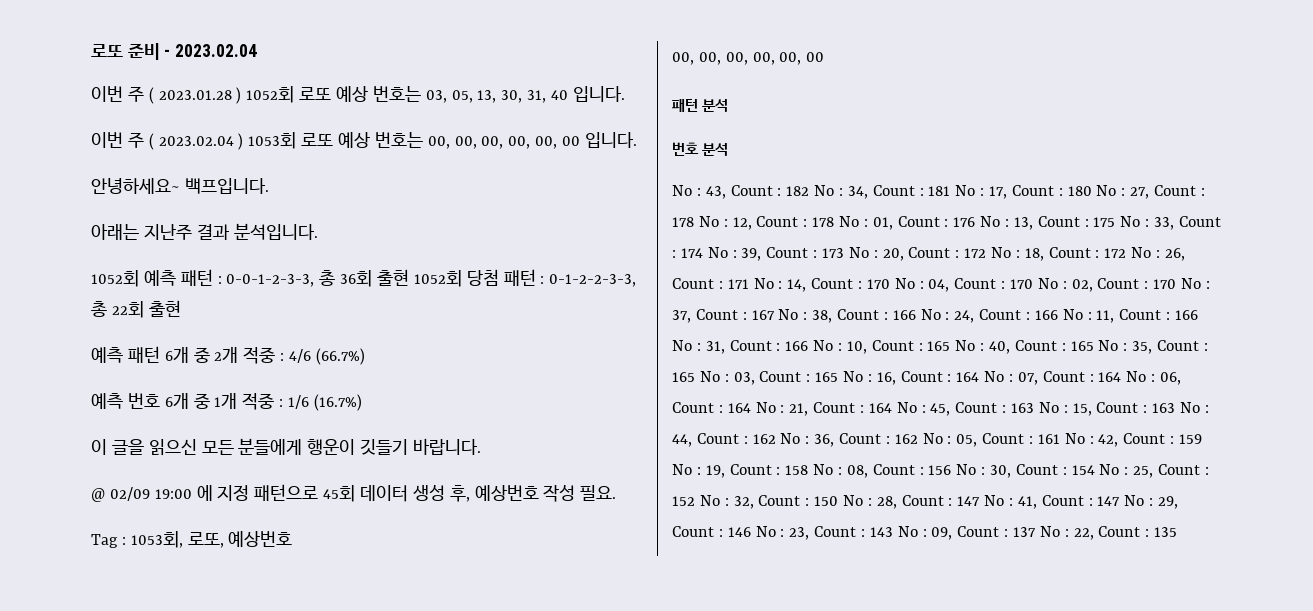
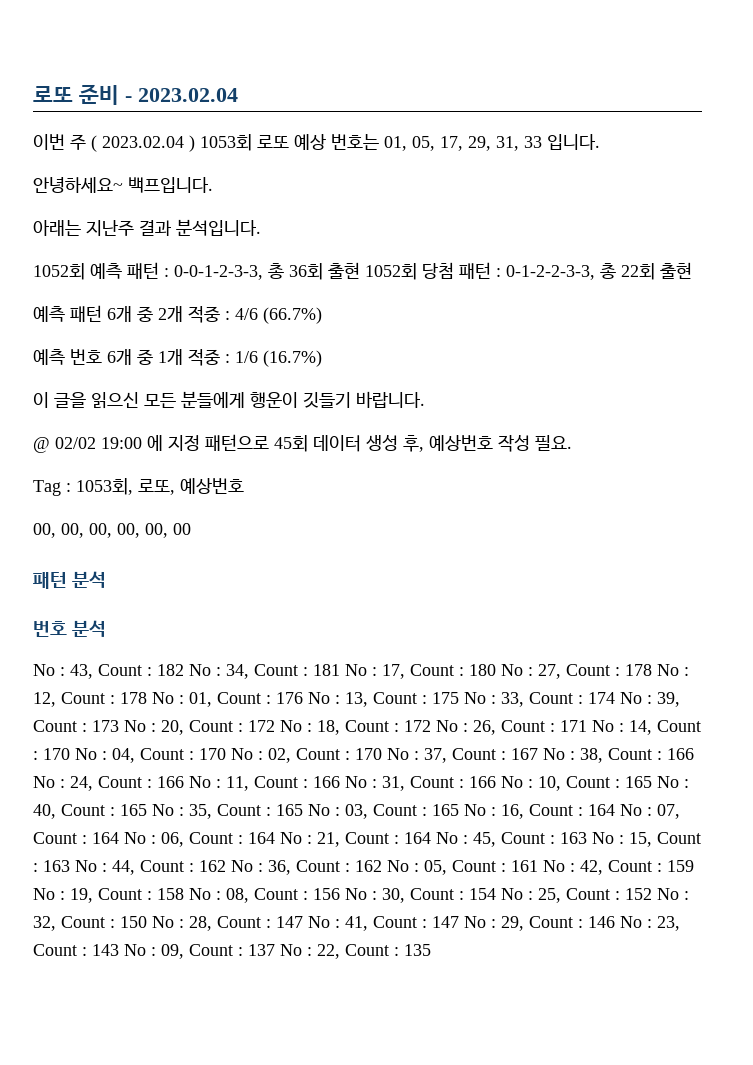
[91,86,625,104] // 이번 주 ( 2023.01.28 ) 1052회 로또 예상 번호는 03, 05, 13, 30, 31, 40 입니다. -> (238, 95) none
[427,136,581,149] 00, 00, 00, 00, 00, 00 -> [384,136,542,151] 01, 05, 17, 29, 31, 33
[109,487,150,501] 02/09 -> [55,437,96,449] 02/02

